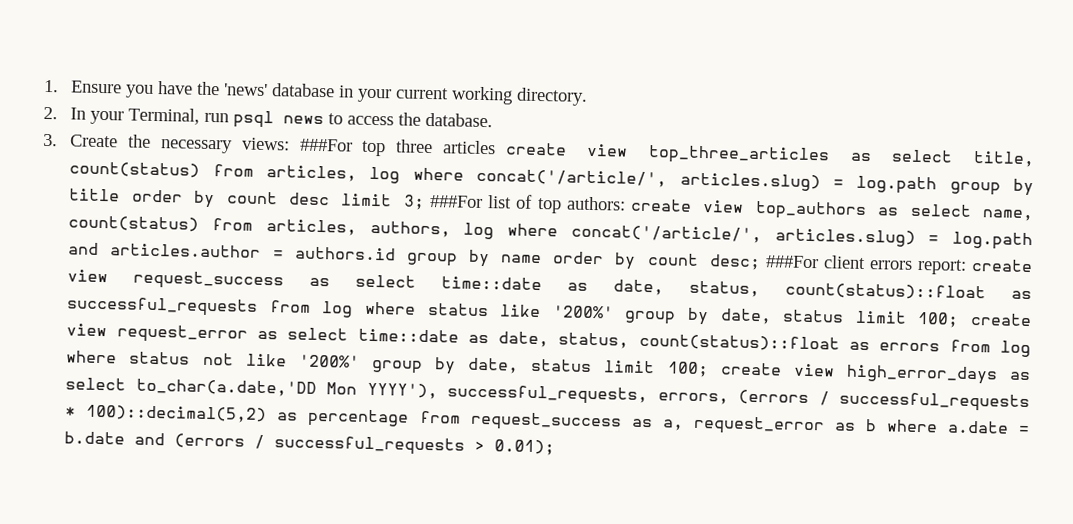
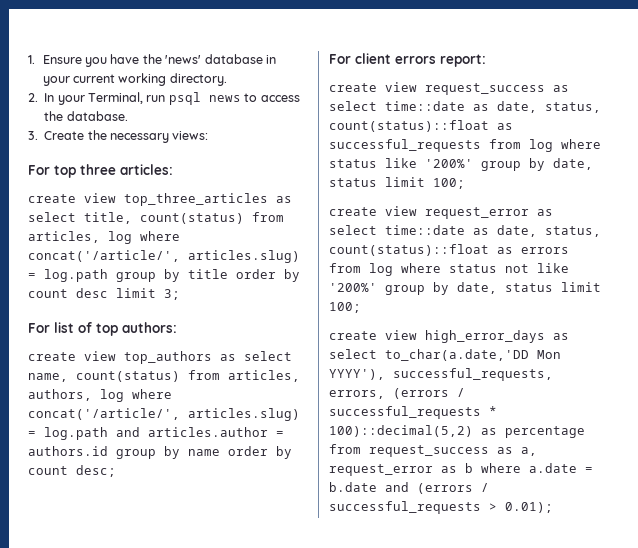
[299,138,353,152] ###For -> [28,165,50,175] // For
[442,140,497,155] articles -> [120,164,173,175] articles: //
[428,195,483,208] ###For -> [28,323,50,333] // For
(626, 203) none -> (177, 327) //
[764,255,819,269] ###For -> [329,54,351,64] // For
(967, 266) none -> (486, 60) //
(960, 320) none -> (465, 183) //
(709, 369) none -> (361, 307) //

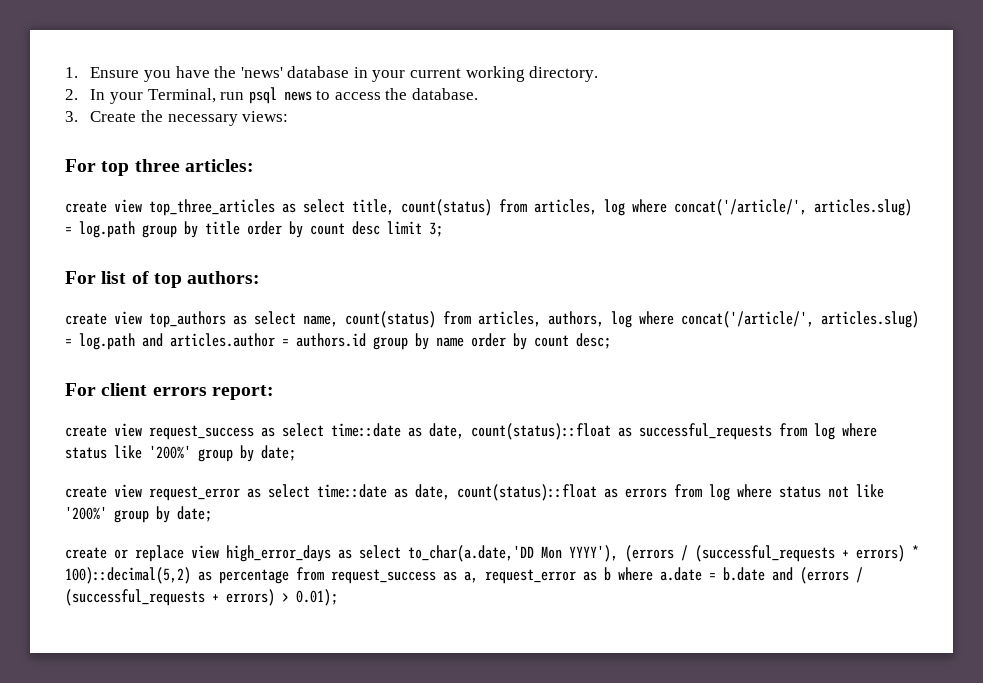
[545,102,601,113] status, -> (464, 431) none
[553,158,593,170] [329,177,465,189] date, status limit 100; -> [261,445,296,461] date;
[545,226,601,237] status, -> (450, 492) none
[457,282,601,294] [329,302,361,313] [329,331,377,340] date, status limit 100; // create -> [177,506,212,522] [65,545,184,562] date; // create or replace
[393,368,553,381] [329,388,465,399] [329,406,481,419] successful_requests, errors, (errors / successful_requests -> [625,545,905,562] (errors / (successful_requests + errors)
[329,501,481,514] successful_requests -> [65,589,275,606] (successful_requests + errors)

